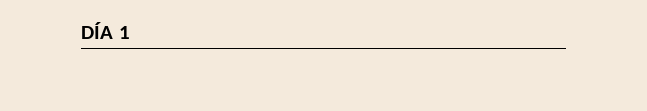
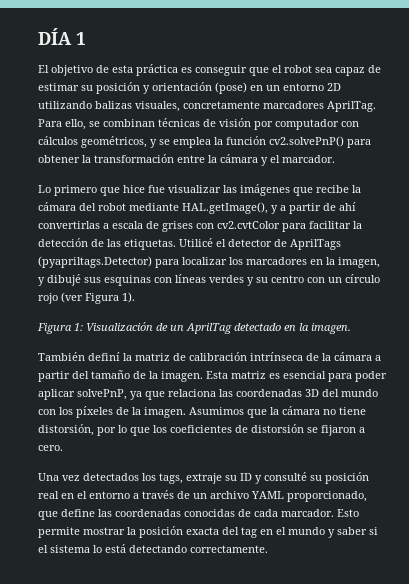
(130, 32) none -> [38,64,381,76] [38,82,341,94] [38,101,376,112] [38,118,359,130] [38,136,371,148] [38,154,335,166] [38,184,361,196] [38,202,356,214] [38,221,362,232] [38,238,341,250] [38,256,380,268] [38,274,380,286] [38,292,135,304] [37,322,351,334] [38,352,381,361] [38,370,387,382] [38,389,378,400] [38,406,366,418] [38,424,365,436] [38,445,63,451] [38,472,369,484] [38,490,367,502] [38,509,359,520] [38,526,378,538] [38,544,268,553] // El objetivo de esta práctica es conseguir que el robot sea capaz de estimar su posición y orientación (pose) en un entorno 2D utilizando balizas visuales, concretamente marcadores AprilTag. Para ello, se combinan técnicas de visión por computador con cálculos geométricos, y se emplea la función cv2.solvePnP() para obtener la transformación entre la cámara y el marcador. // Lo primero que hice fue visualizar las imágenes que recibe la cámara del robot mediante HAL.getImage(), y a partir de ahí convertirlas a escala de grises con cv2.cvtColor para facilitar la detección de las etiquetas. Utilicé el detector de AprilTags (pyapriltags.Detector) para localizar los marcadores en la imagen, y dibujé sus esquinas con líneas verdes y su centro con un círculo rojo (ver Figura 1). // Figura 1: Visualización de un AprilTag detectado en la imagen. // También definí la matriz de calibración intrínseca de la cámara a partir del tamaño de la imagen. Esta matriz es esencial para poder aplicar solvePnP, ya que relaciona las coordenadas 3D del mundo con los píxeles de la imagen. Asumimos que la cámara no tiene distorsión, por lo que los coeficientes de distorsión se fijaron a cero. // Una vez detectados los tags, extraje su ID y consulté su posición real en el entorno a través de un archivo YAML proporcionado, que define las coordenadas conocidas de cada marcador. Esto permite mostrar la posición exacta del tag en el mundo y saber si el sistema lo está detectando correctamente.

